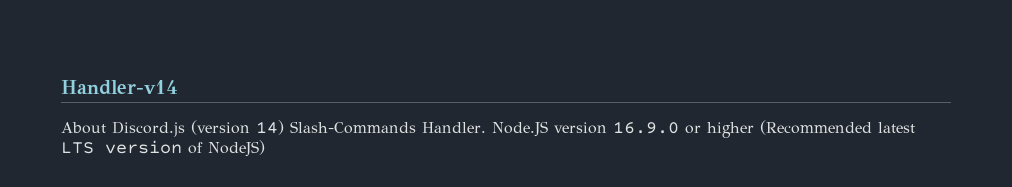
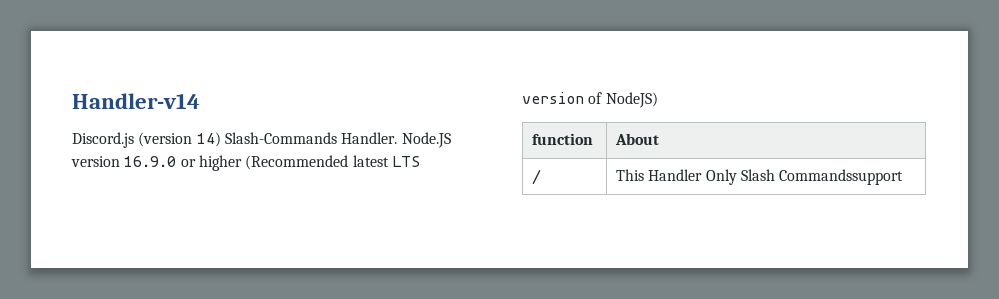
[61,122,106,134] About -> (200, 101) none
(265, 148) none -> [532,133,594,145] [615,133,660,145] [532,169,542,185] [616,169,904,185] // function | About // / | This Handler Only Slash Commandssupport

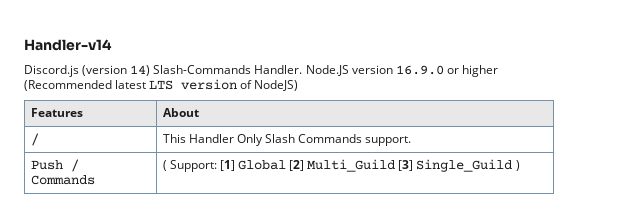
[532,133,594,145] function -> [30,108,83,117] Features
[779,169,904,185] Commandssupport -> [298,134,412,146] [30,159,79,172] [30,175,95,185] [162,159,520,172] Commands support. // Push / Commands | ( Support: [1] Global [2] Multi_Guild [3] Single_Guild )

